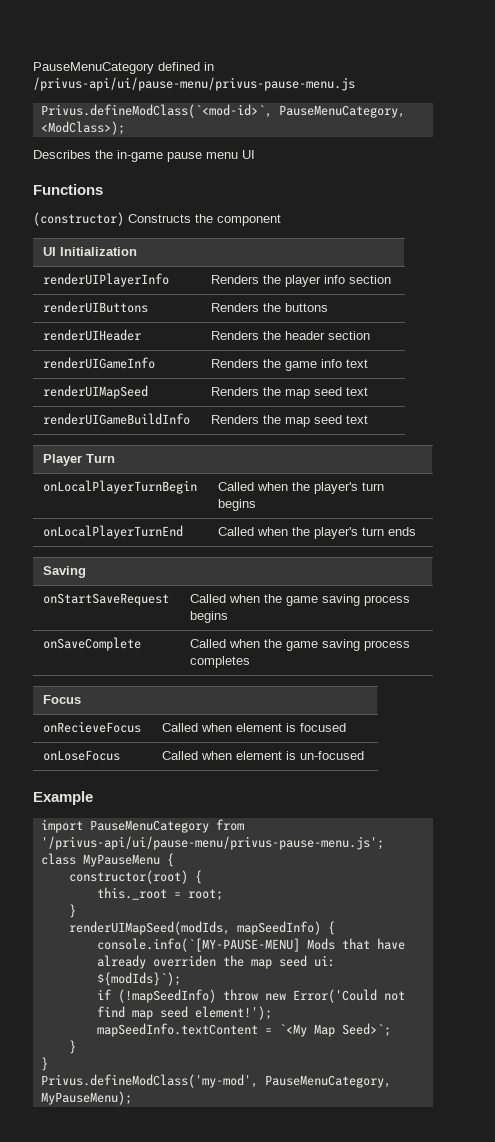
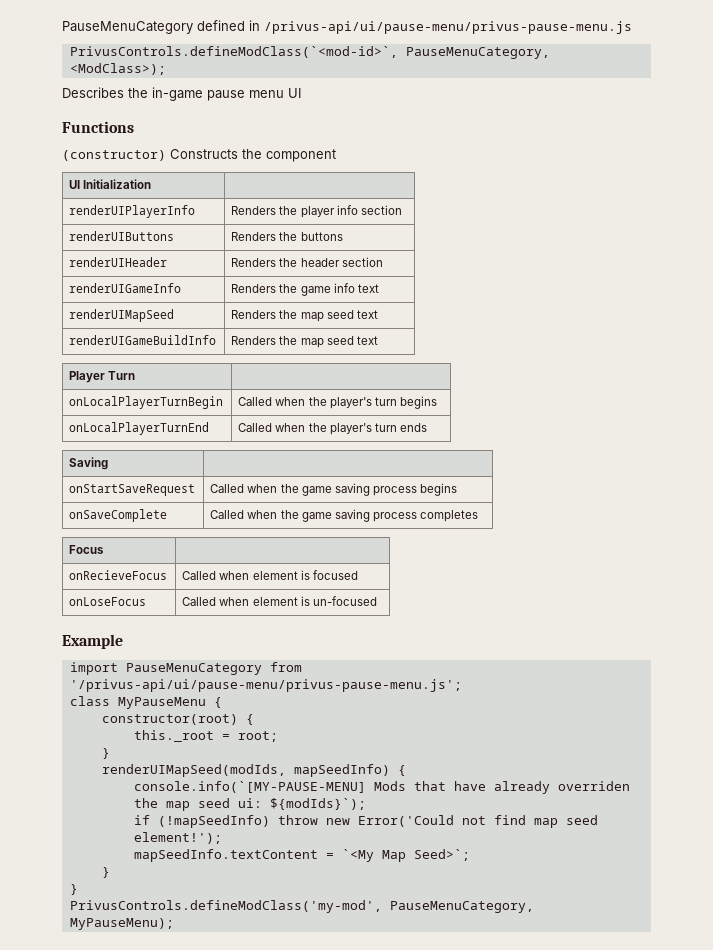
[40,104,272,118] Privus.defineModClass(`<mod-id>`, -> [69,46,398,58] PrivusControls.defineModClass(`<mod-id>`,
[40,1074,258,1088] Privus.defineModClass('my-mod', -> [69,900,382,913] PrivusControls.defineModClass('my-mod',

